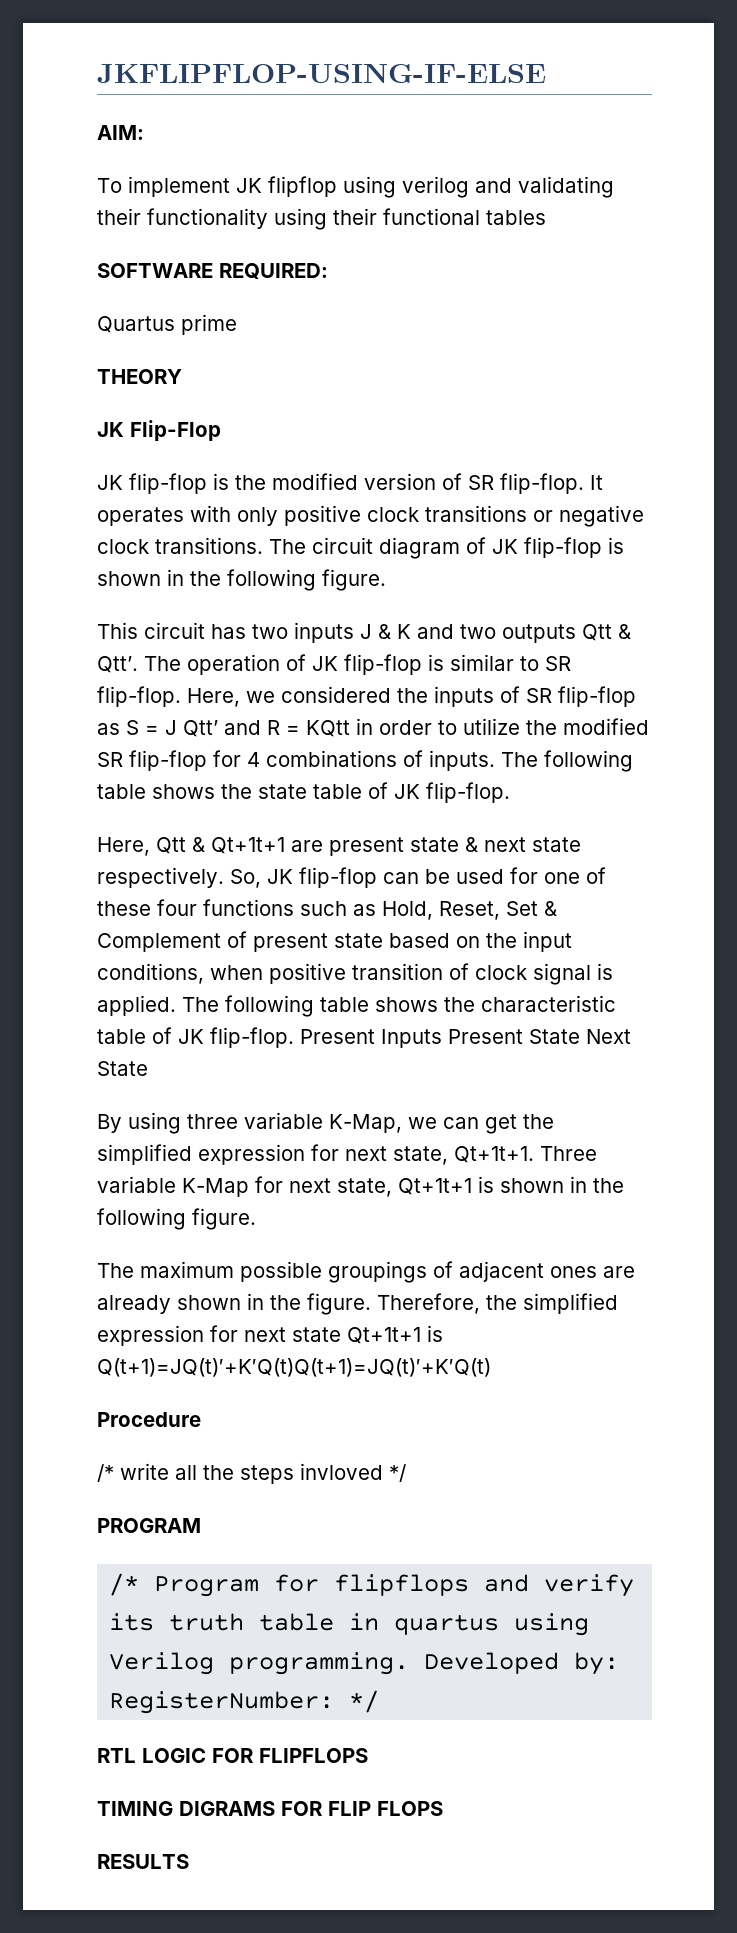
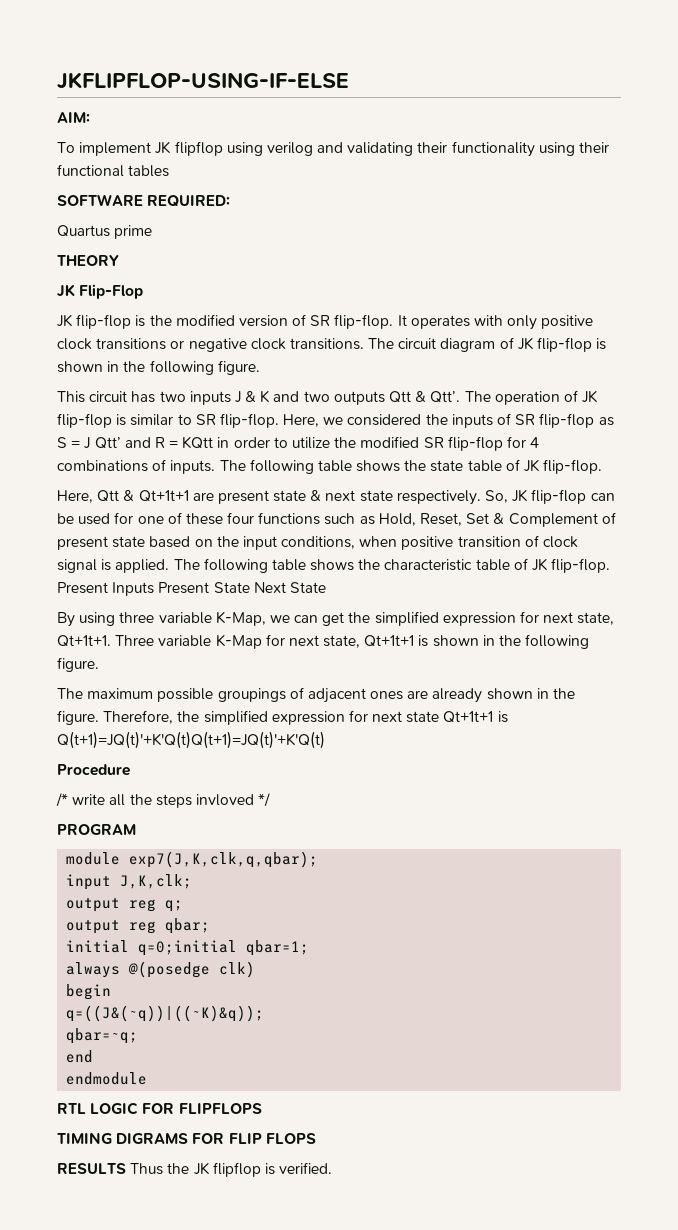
[109,1573,635,1597] [109,1613,590,1636] [109,1652,620,1675] [109,1690,380,1714] /* Program for flipflops and verify its truth table in quartus using Verilog programming. Developed by: RegisterNumber: */ -> [66,851,319,868] [66,874,193,890] [66,898,184,912] [66,918,211,934] [66,940,310,956] [66,961,256,978] [66,984,112,1000] [66,1005,265,1022] [66,1028,139,1044] [66,1050,94,1063] [66,1072,148,1085] module exp7(J,K,clk,q,qbar); // input J,K,clk; // output reg q; // output reg qbar; // initial q=0;initial qbar=1; // always @(posedge clk) // begin // q=((J&(~q))|((~K)&q)); // qbar=~q; // end // endmodule
(189, 1861) none -> [130,1162,333,1177] Thus the JK flipflop is verified.

